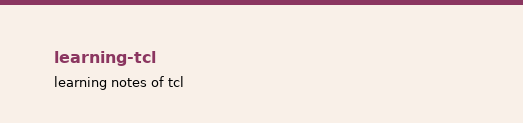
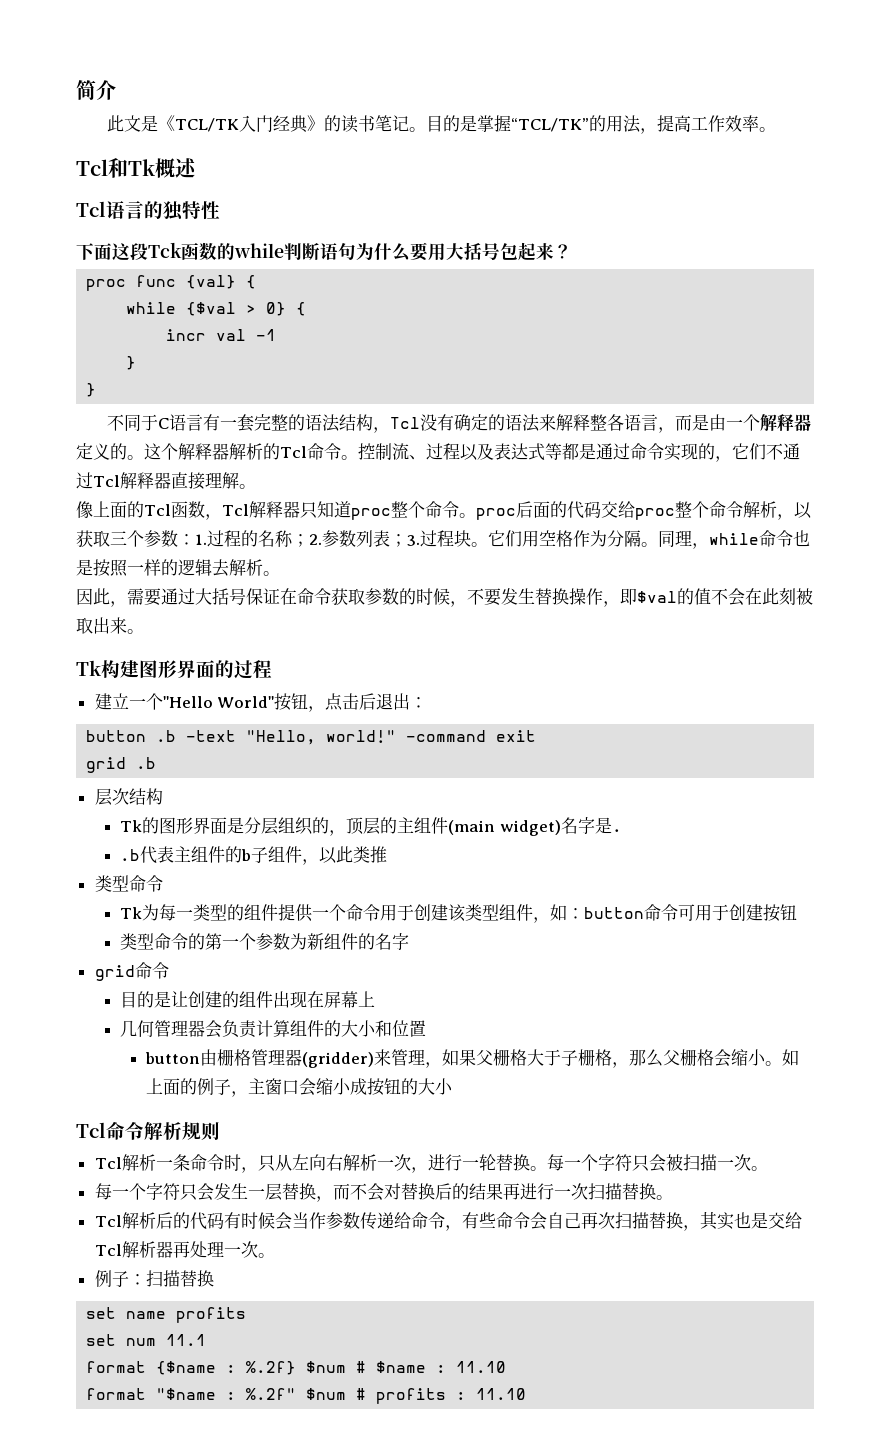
[54,51,156,66] [54,76,184,90] learning-tcl // learning notes of tcl -> [76,80,116,100] [106,115,776,134] [76,158,197,178] [76,201,220,221] [76,242,572,261] [86,275,257,291] [126,302,307,316] [166,329,277,341] [126,356,137,370] [86,383,97,397] [106,414,811,433] [76,443,800,462] [76,472,256,490] [76,501,812,520] [76,530,810,549] [76,559,280,577] [76,588,813,607] [76,617,144,634] [76,660,272,679] [94,693,428,712] [86,730,537,745] [86,757,157,773] [94,788,163,806] [120,817,622,836] [120,846,388,865] [94,875,163,892] [120,904,798,923] [120,933,410,950] [94,962,169,981] [120,991,376,1008] [120,1020,427,1038] [145,1049,800,1068] [146,1078,454,1097] [76,1121,220,1141] [94,1154,768,1173] [94,1183,673,1202] [94,1211,802,1231] [94,1241,275,1258] [94,1270,214,1287] [86,1307,247,1323] [86,1334,207,1346] [86,1361,507,1375] [86,1388,527,1404] 简介 // 此文是《TCL/TK入门经典》的读书笔记。目的是掌握“TCL/TK”的用法，提高工作效率。 // Tcl和Tk概述 // Tcl语言的独特性 // 下面这段Tck函数的while判断语句为什么要用大括号包起来？ // proc func {val} { // while {$val > 0} { // incr val -1 // } // } // 不同于C语言有一套完整的语法结构，Tcl没有确定的语法来解释整各语言，而是由一个解释器定义的。这个解释器解析的Tcl命令。控制流、过程以及表达式等都是通过命令实现的，它们不通过Tcl解释器直接理解。 // 像上面的Tcl函数，Tcl解释器只知道proc整个命令。proc后面的代码交给proc整个命令解析，以获取三个参数：1.过程的名称；2.参数列表；3.过程块。它们用空格作为分隔。同理，while命令也是按照一样的逻辑去解析。 // 因此，需要通过大括号保证在命令获取参数的时候，不要发生替换操作，即$val的值不会在此刻被取出来。 // Tk构建图形界面的过程 // 建立一个"Hello World"按钮，点击后退出： // button .b -text "Hello, world!" -command exit // grid .b // 层次结构 // Tk的图形界面是分层组织的，顶层的主组件(main widget)名字是. // .b代表主组件的b子组件，以此类推 // 类型命令 // Tk为每一类型的组件提供一个命令用于创建该类型组件，如：button命令可用于创建按钮 // 类型命令的第一个参数为新组件的名字 // grid命令 // 目的是让创建的组件出现在屏幕上 // 几何管理器会负责计算组件的大小和位置 // button由栅格管理器(gridder)来管理，如果父栅格大于子栅格，那么父栅格会缩小。如上面的例子，主窗口会缩小成按钮的大小 // Tcl命令解析规则 // Tcl解析一条命令时，只从左向右解析一次，进行一轮替换。每一个字符只会被扫描一次。 // 每一个字符只会发生一层替换，而不会对替换后的结果再进行一次扫描替换。 // Tcl解析后的代码有时候会当作参数传递给命令，有些命令会自己再次扫描替换，其实也是交给Tcl解析器再处理一次。 // 例子：扫描替换 // set name profits // set num 11.1 // format {$name : %.2f} $num # $name : 11.10 // format "$name : %.2f" $num # profits : 11.10

